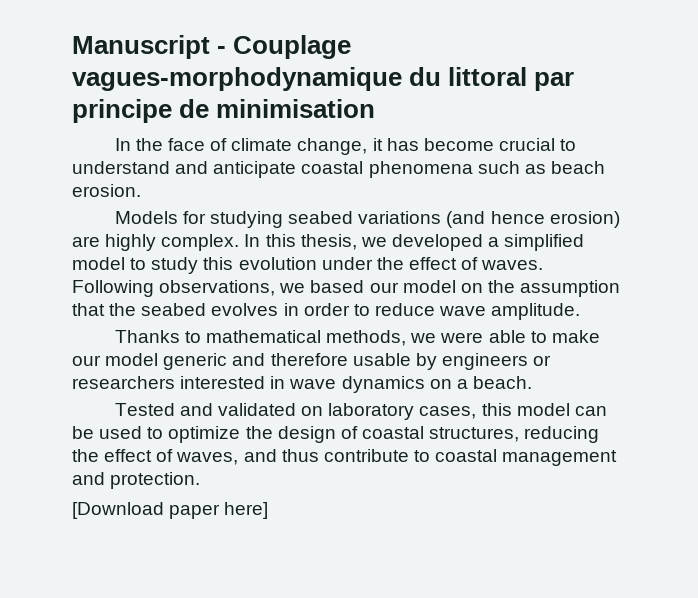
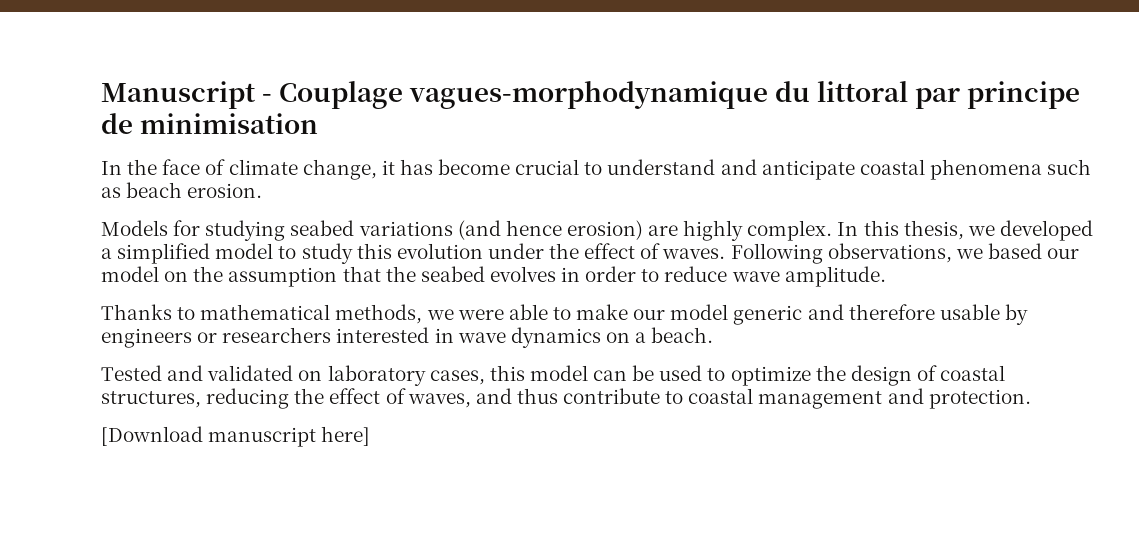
[169,504,221,519] paper -> [208,427,317,447] manuscript

